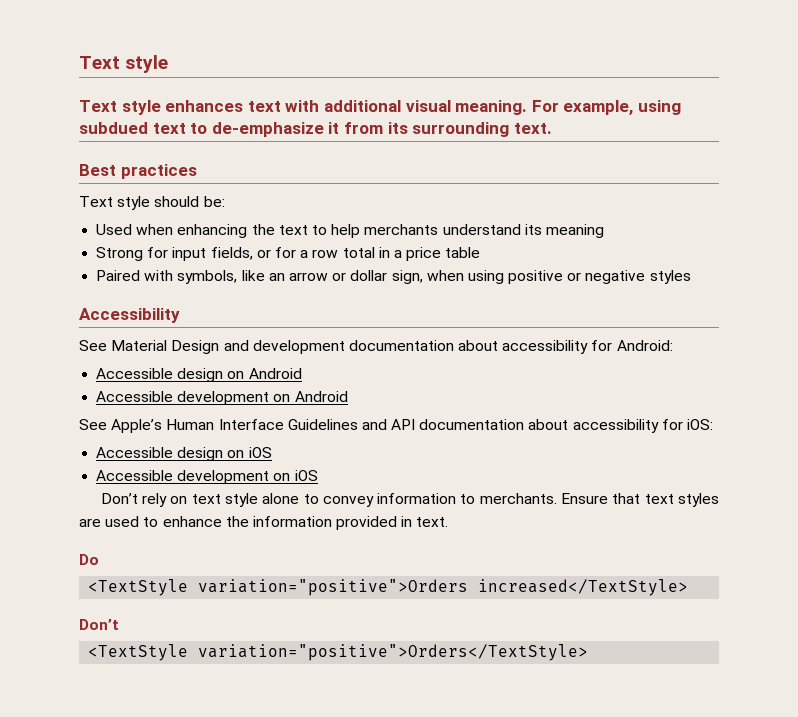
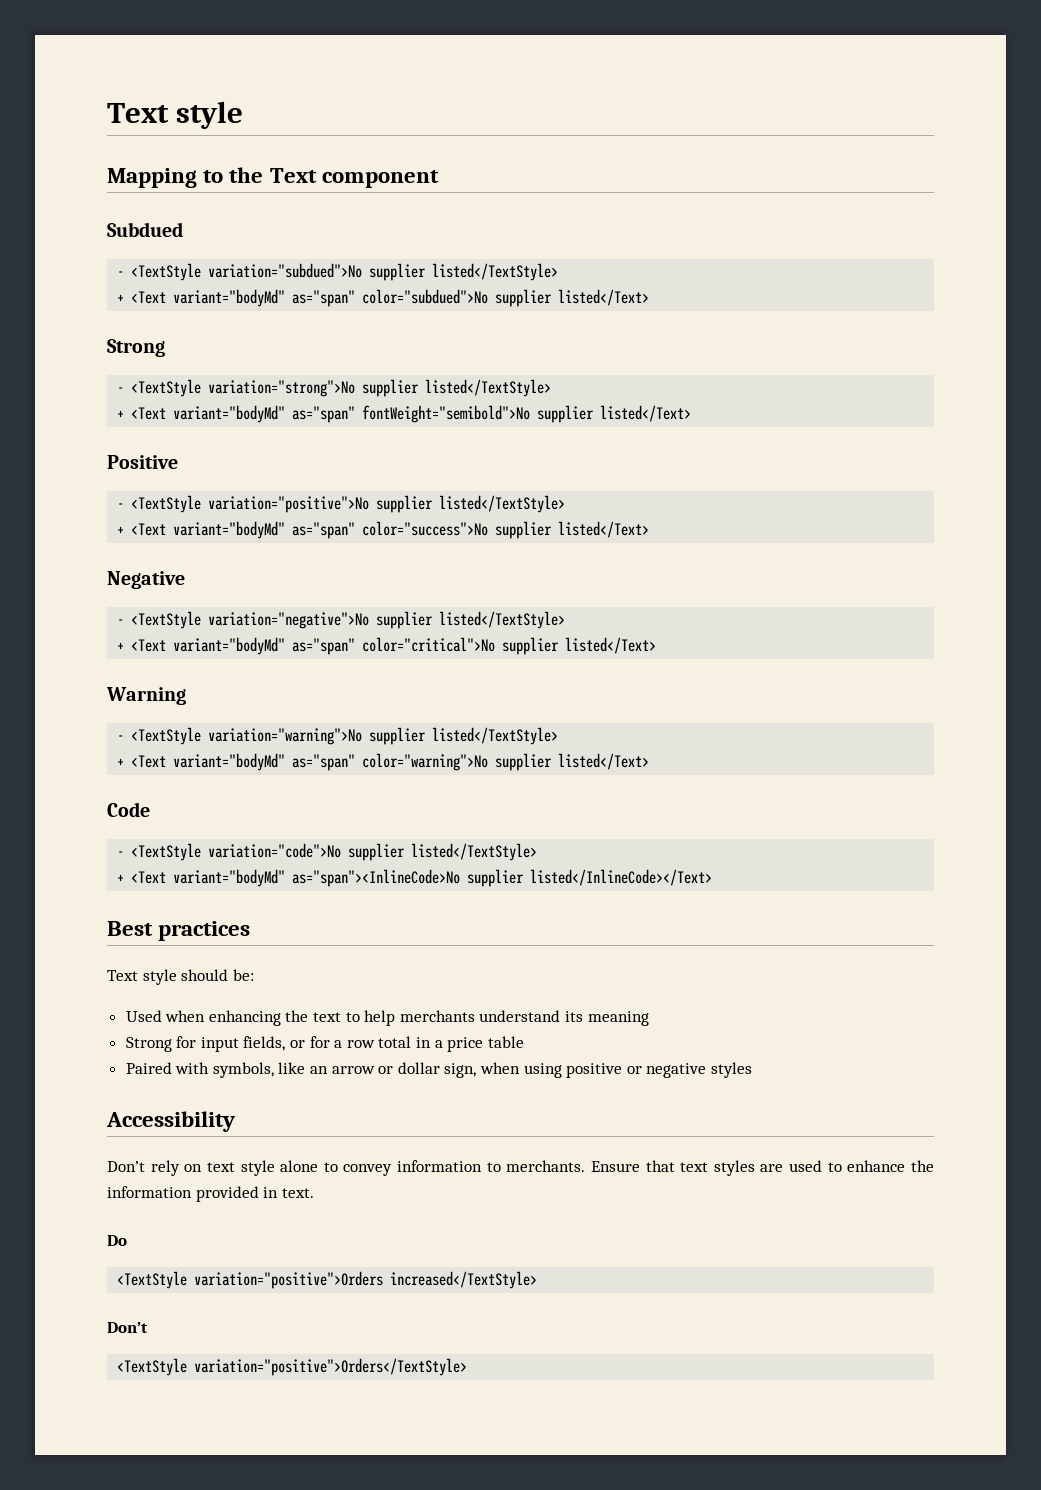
[79,100,681,115] [79,122,552,137] Text style enhances text with additional visual meaning. For example, using subdued text to de-emphasize it from its surrounding text. -> [107,167,439,188] [107,222,183,237] [117,263,559,281] [117,289,650,307] [107,339,165,357] [117,379,552,397] [117,405,692,423] [107,455,178,469] [117,495,566,513] [117,521,650,539] [107,571,185,589] [117,611,566,629] [117,637,657,655] [106,687,186,705] [117,727,559,745] [117,753,650,771] [107,802,150,817] [117,843,538,861] [117,869,713,887] Mapping to the Text component // Subdued // - <TextStyle variation="subdued">No supplier listed</TextStyle> // + <Text variant="bodyMd" as="span" color="subdued">No supplier listed</Text> // Strong // - <TextStyle variation="strong">No supplier listed</TextStyle> // + <Text variant="bodyMd" as="span" fontWeight="semibold">No supplier listed</Text> // Positive // - <TextStyle variation="positive">No supplier listed</TextStyle> // + <Text variant="bodyMd" as="span" color="success">No supplier listed</Text> // Negative // - <TextStyle variation="negative">No supplier listed</TextStyle> // + <Text variant="bodyMd" as="span" color="critical">No supplier listed</Text> // Warning // - <TextStyle variation="warning">No supplier listed</TextStyle> // + <Text variant="bodyMd" as="span" color="warning">No supplier listed</Text> // Code // - <TextStyle variation="code">No supplier listed</TextStyle> // + <Text variant="bodyMd" as="span"><InlineCode>No supplier listed</InlineCode></Text>
[79,340,673,354] [96,368,302,382] [96,391,348,405] [79,419,714,433] [96,447,272,461] [96,470,318,484] // See Material Design and development documentation about accessibility for Android: // Accessible design on Android // Accessible development on Android // See Apple’s Human Interface Guidelines and API documentation about accessibility for iOS: // Accessible design on iOS // Accessible development on iOS -> (235, 1121) none

